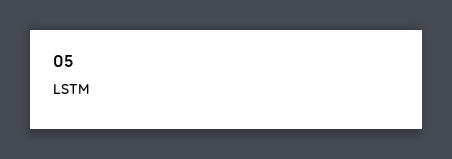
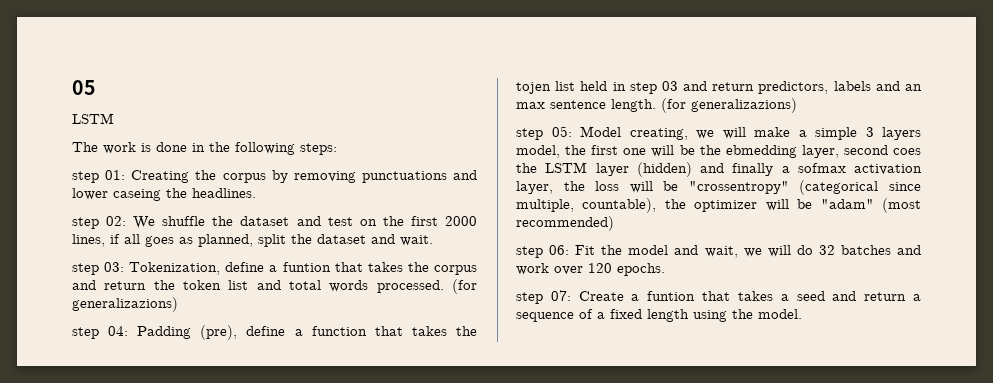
(90, 89) none -> [72,142,337,155] [72,170,477,183] [72,188,256,201] [72,216,477,229] [72,234,433,247] [72,262,477,275] [72,279,477,294] [72,297,178,312] [72,325,477,340] [516,81,922,94] [516,98,797,113] [516,126,921,140] [516,145,921,158] [516,162,922,177] [516,180,921,195] [516,198,921,213] [516,216,614,231] [516,245,921,258] [516,263,665,276] [516,290,921,304] [516,309,802,322] // The work is done in the following steps: // step 01: Creating the corpus by removing punctuations and lower caseing the headlines. // step 02: We shuffle the dataset and test on the first 2000 lines, if all goes as planned, split the dataset and wait. // step 03: Tokenization, define a funtion that takes the corpus and return the token list and total words processed. (for generalizazions) // step 04: Padding (pre), define a function that takes the tojen list held in step 03 and return predictors, labels and an max sentence length. (for generalizazions) // step 05: Model creating, we will make a simple 3 layers model, the first one will be the ebmedding layer, second coes the LSTM layer (hidden) and finally a sofmax activation layer, the loss will be "crossentropy" (categorical since multiple, countable), the optimizer will be "adam" (most recommended) // step 06: Fit the model and wait, we will do 32 batches and work over 120 epochs. // step 07: Create a funtion that takes a seed and return a sequence of a fixed length using the model.

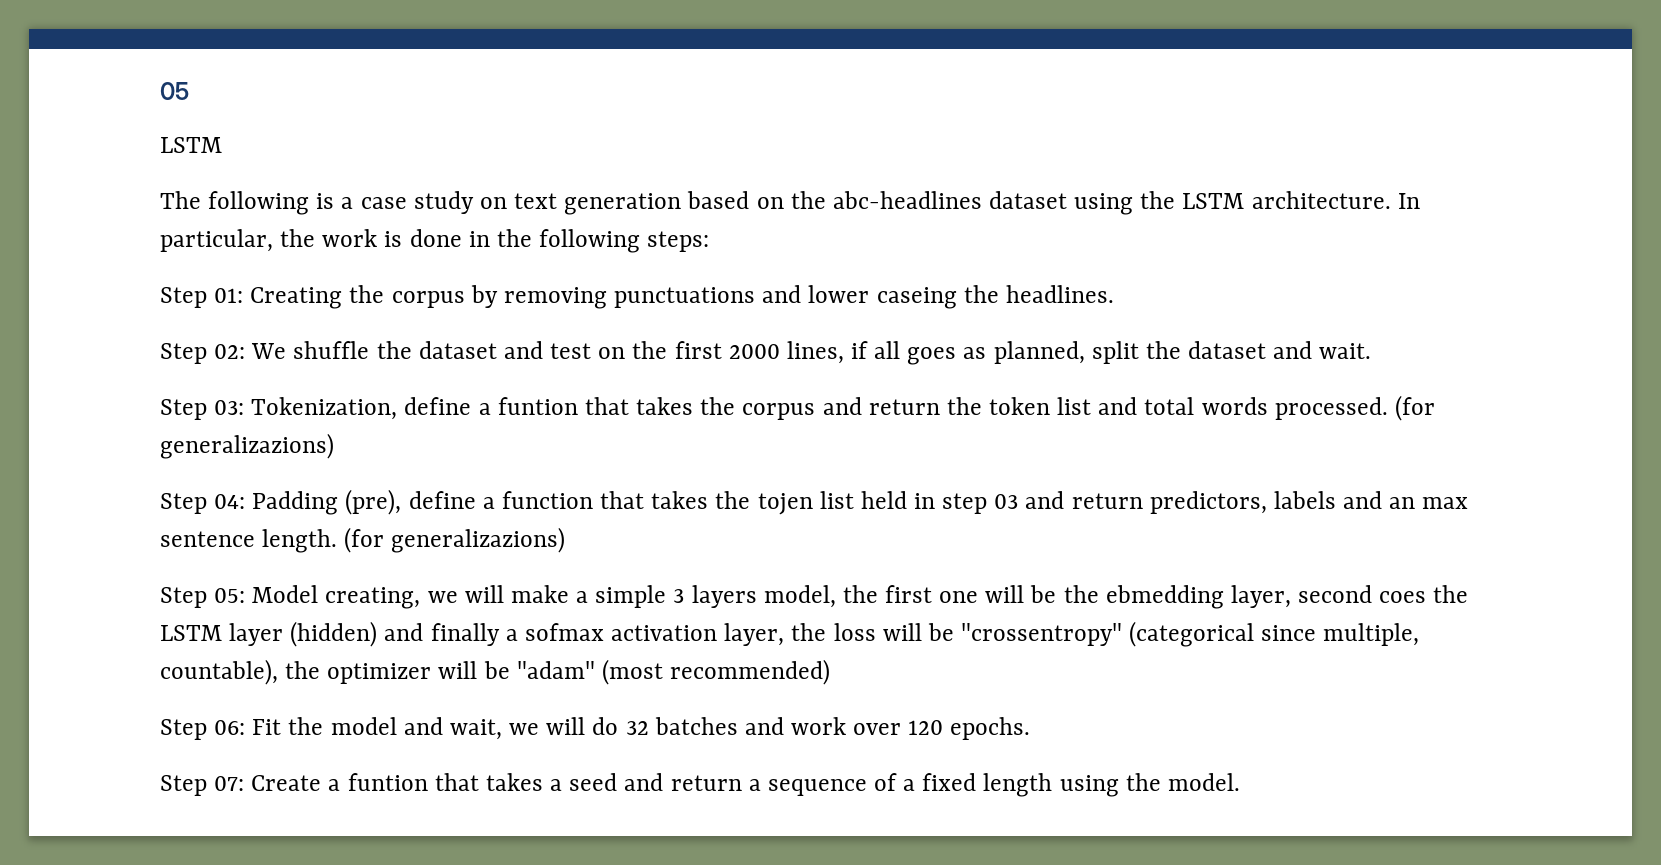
(98, 147) none -> [208,191,1420,215] [160,229,316,252] following is a case study on text generation based on the abc-headlines dataset using the LSTM architecture. In particular, the
[72,171,99,183] step -> [160,287,207,308] Step
[72,217,99,229] step -> [160,343,207,364] Step
[72,263,99,275] step -> [160,399,207,420] Step
[72,327,99,339] step -> [160,493,207,514] Step
[516,128,543,140] step -> [160,587,207,608] Step
[516,246,543,258] step -> [160,719,207,740] Step
[516,292,543,304] step -> [160,775,207,796] Step

